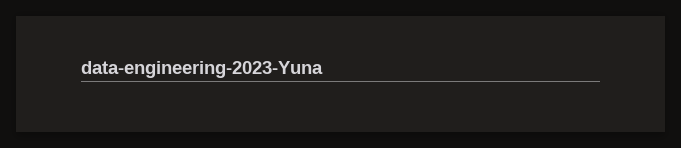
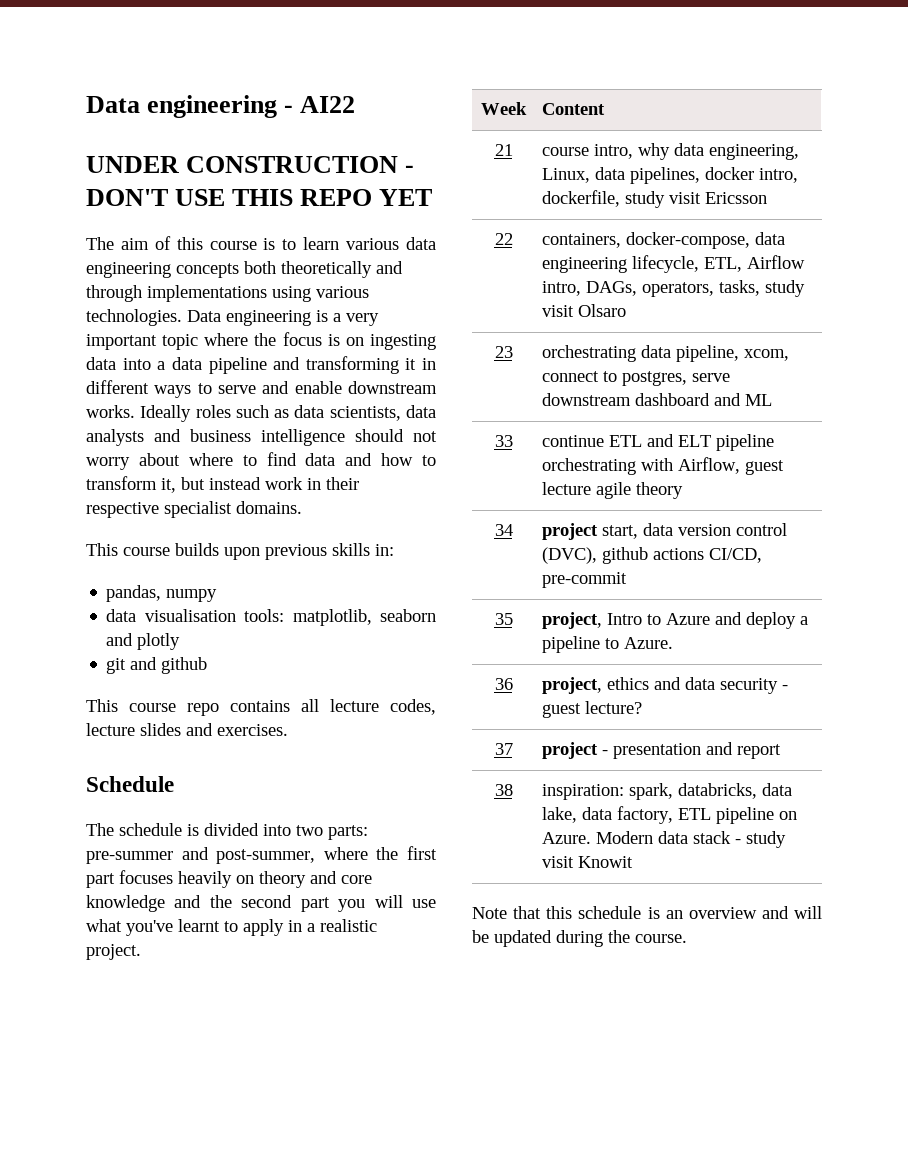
[81,61,323,78] data-engineering-2023-Yuna -> [86,95,356,118] [86,156,415,173] [86,189,433,206] [86,236,436,250] [86,261,403,278] [86,285,369,302] [86,309,379,326] [86,332,436,350] [86,356,436,374] [86,380,437,398] [86,405,436,422] [86,429,437,446] [86,452,436,470] [86,476,359,493] [86,501,302,518] [86,543,394,560] [106,585,218,602] [106,609,436,626] [106,633,181,650] [106,657,208,674] [86,699,436,716] [86,723,288,736] [86,776,174,792] [86,823,368,840] [86,846,437,864] [86,870,372,888] [86,895,436,912] [86,919,377,936] [86,944,141,960] [481,102,527,115] [542,103,606,115] [494,144,513,156] [542,143,800,160] [542,167,799,184] [542,190,768,208] [494,233,513,245] [542,232,786,249] [542,255,806,273] [542,280,806,297] [542,304,627,317] [494,346,513,358] [542,345,790,362] [542,371,731,386] [542,393,773,406] [494,435,513,447] [542,434,775,451] [542,457,785,475] [542,482,684,499] [494,524,513,536] [542,523,788,540] [542,547,763,564] [542,572,628,588] [494,613,513,625] [542,612,809,629] [542,636,674,653] [494,678,513,690] [542,677,789,694] [542,701,643,718] [494,743,513,755] [542,742,782,759] [494,784,513,796] [542,783,793,800] [542,806,798,824] [542,831,787,848] [542,856,634,868] [472,906,822,919] [472,930,687,947] Data engineering - AI22 // UNDER CONSTRUCTION - DON'T USE THIS REPO YET // The aim of this course is to learn various data engineering concepts both theoretically and through implementations using various technologies. Data engineering is a very important topic where the focus is on ingesting data into a data pipeline and transforming it in different ways to serve and enable downstream works. Ideally roles such as data scientists, data analysts and business intelligence should not worry about where to find data and how to transform it, but instead work in their respective specialist domains. // This course builds upon previous skills in: // pandas, numpy // data visualisation tools: matplotlib, seaborn and plotly // git and github // This course repo contains all lecture codes, lecture slides and exercises. // Schedule // The schedule is divided into two parts: pre-summer and post-summer, where the first part focuses heavily on theory and core knowledge and the second part you will use what you've learnt to apply in a realistic project. // Week | Content // 21 | course intro, why data engineering, Linux, data pipelines, docker intro, dockerfile, study visit Ericsson // 22 | containers, docker-compose, data engineering lifecycle, ETL, Airflow intro, DAGs, operators, tasks, study visit Olsaro // 23 | orchestrating data pipeline, xcom, connect to postgres, serve downstream dashboard and ML // 33 | continue ETL and ELT pipeline orchestrating with Airflow, guest lecture agile theory // 34 | project start, data version control (DVC), github actions CI/CD, pre-commit // 35 | project, Intro to Azure and deploy a pipeline to Azure. // 36 | project, ethics and data security - guest lecture? // 37 | project - presentation and report // 38 | inspiration: spark, databricks, data lake, data factory, ETL pipeline on Azure. Modern data stack - study visit Knowit // Note that this schedule is an overview and will be updated during the course.

